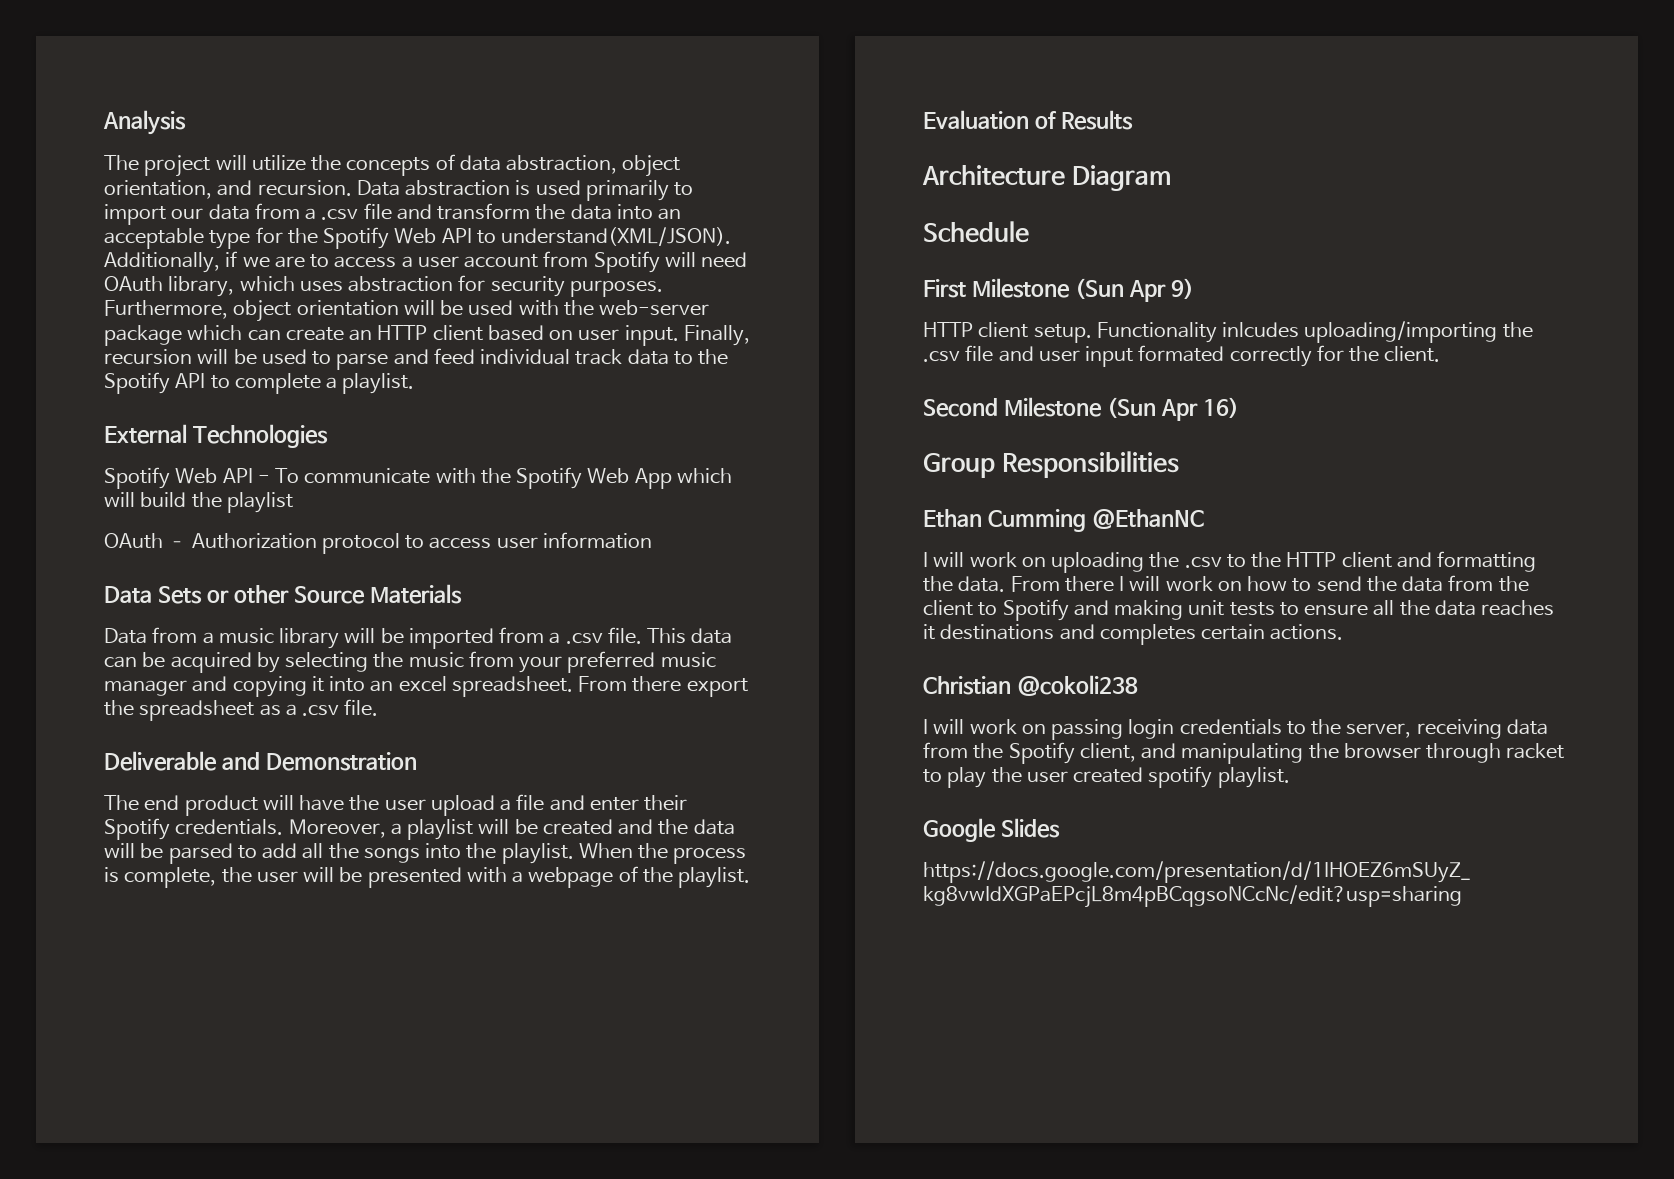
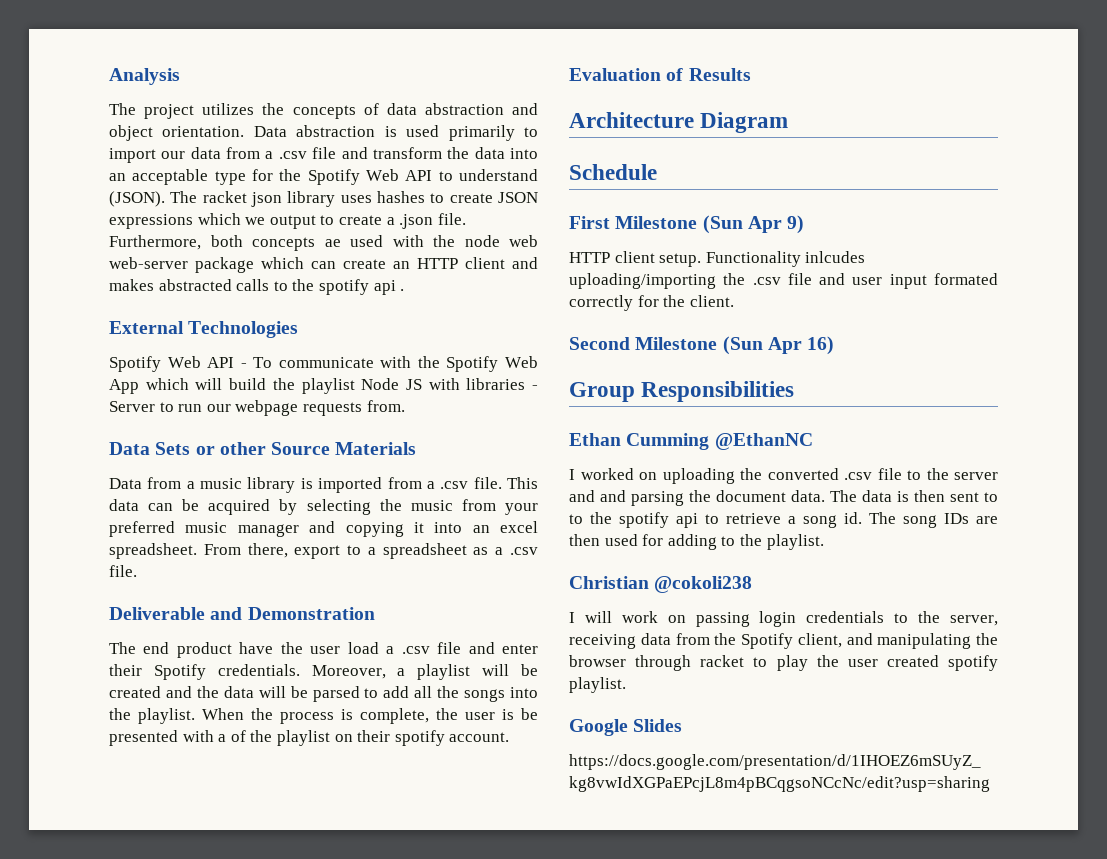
[215,155,306,171] will utilize -> [202,103,255,115] utilizes
[506,155,681,177] [104,180,352,199] abstraction, object orientation, and recursion. -> [424,103,538,115] [109,125,245,141] abstraction and object orientation.
[501,227,732,246] [104,251,748,273] [104,275,663,297] [104,300,464,322] understand(XML/JSON). Additionally, if we are to access a user account from Spotify will need OAuth library, which uses abstraction for security purposes. Furthermore, object orientation will be -> [458,169,538,181] [109,191,538,207] [109,213,466,229] [109,235,341,251] understand (JSON). The racket json library uses hashes to create JSON expressions which we output to create a .json file. Furthermore, both concepts ae
(594, 308) none -> [464,235,538,247] node web
[487,325,750,346] [104,348,729,370] [104,372,415,394] based on user input. Finally, recursion will be used to parse and feed individual track data to the Spotify API to complete a playlist. -> [512,257,538,269] [109,279,405,295] and makes abstracted calls to the spotify api .
[104,532,652,554] // OAuth – Authorization protocol to access user information -> [361,378,538,390] [109,400,405,416] Node JS with libraries - Server to run our webpage requests from.
[344,628,404,644] will be -> [300,478,313,489] is
[632,676,748,697] [104,700,134,716] there export the -> [247,543,376,559] there, export to a
[262,795,294,810] will -> (232, 650) none
[430,795,512,816] upload a -> [347,642,430,654] load a .csv
[303,867,335,882] will -> [502,709,514,720] is
[528,867,614,888] webpage -> (227, 738) none
[678,867,751,888] playlist. -> [276,730,510,746] playlist on their spotify account.
[933,552,1017,567] will work -> [580,468,634,480] worked
[1184,551,1537,572] [923,575,1529,592] [923,599,1555,621] [923,624,1344,645] .csv to the HTTP client and formatting the data. From there I will work on how to send the data from the client to Spotify and making unit tests to ensure all the data reaches it destinations and completes certain actions. -> [767,468,998,480] [569,490,998,506] [569,512,998,528] [569,534,824,550] converted .csv file to the server and and parsing the document data. The data is then sent to to the spotify api to retrieve a song id. The song IDs are then used for adding to the playlist.

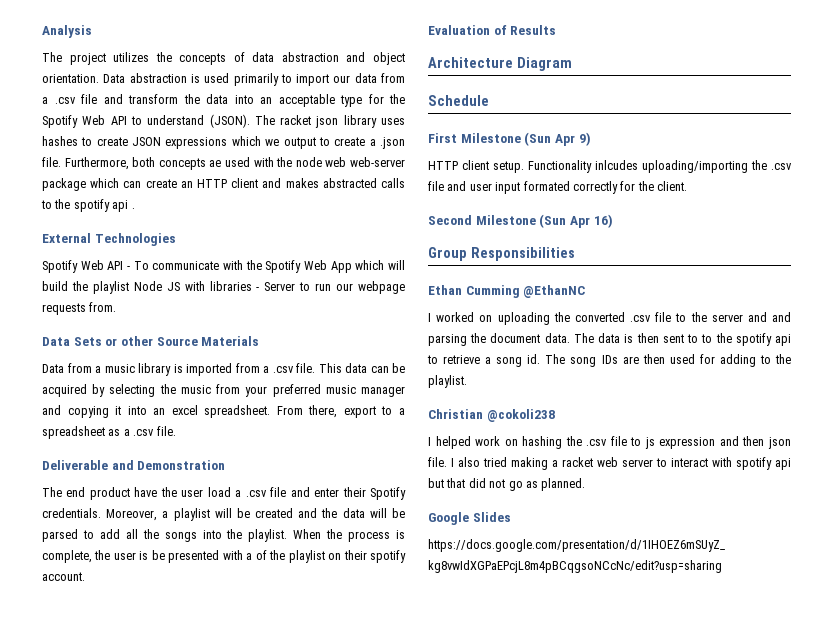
[584,611,612,623] will -> [435,436,471,449] helped
[695,611,998,627] [569,633,998,649] [569,655,998,671] [569,677,626,693] passing login credentials to the server, receiving data from the Spotify client, and manipulating the browser through racket to play the user created spotify playlist. -> [522,436,791,449] [428,457,791,470] [428,478,586,491] hashing the .csv file to js expression and then json file. I also tried making a racket web server to interact with spotify api but that did not go as planned.

